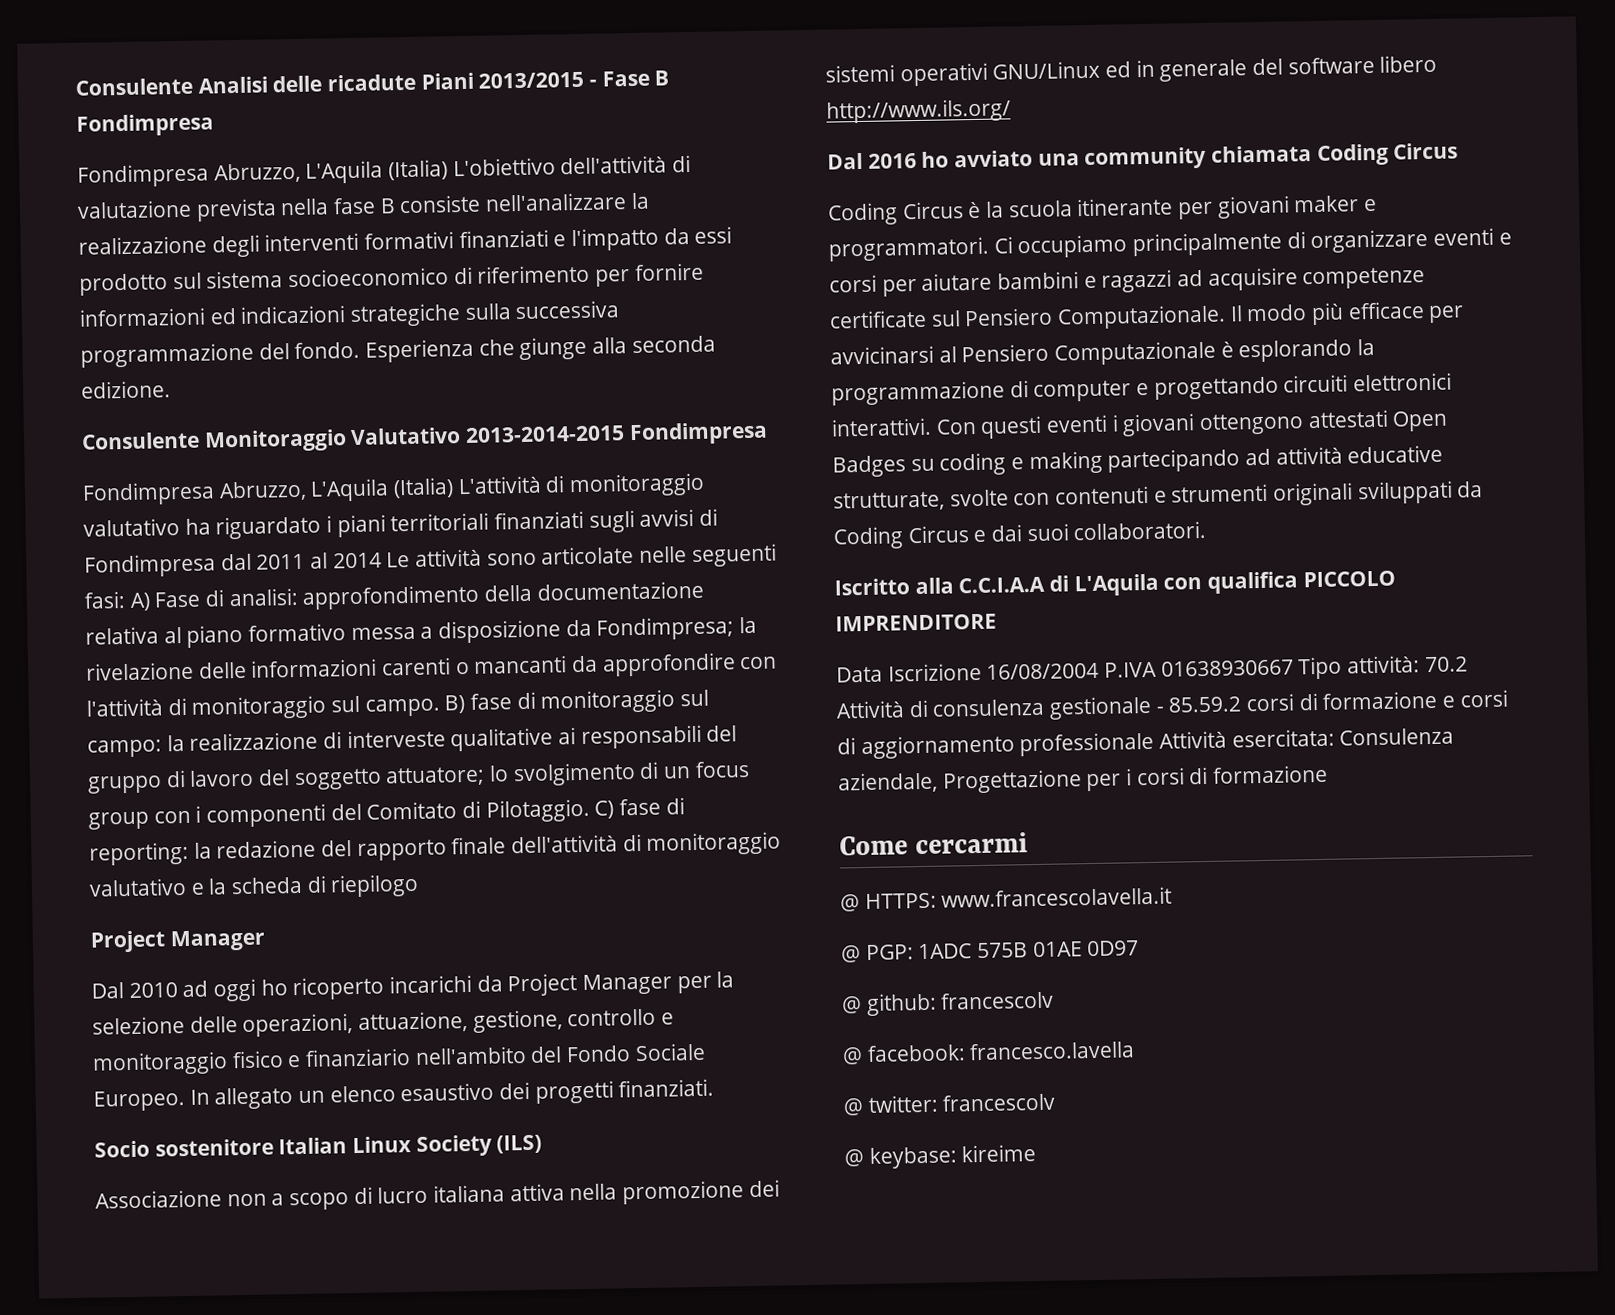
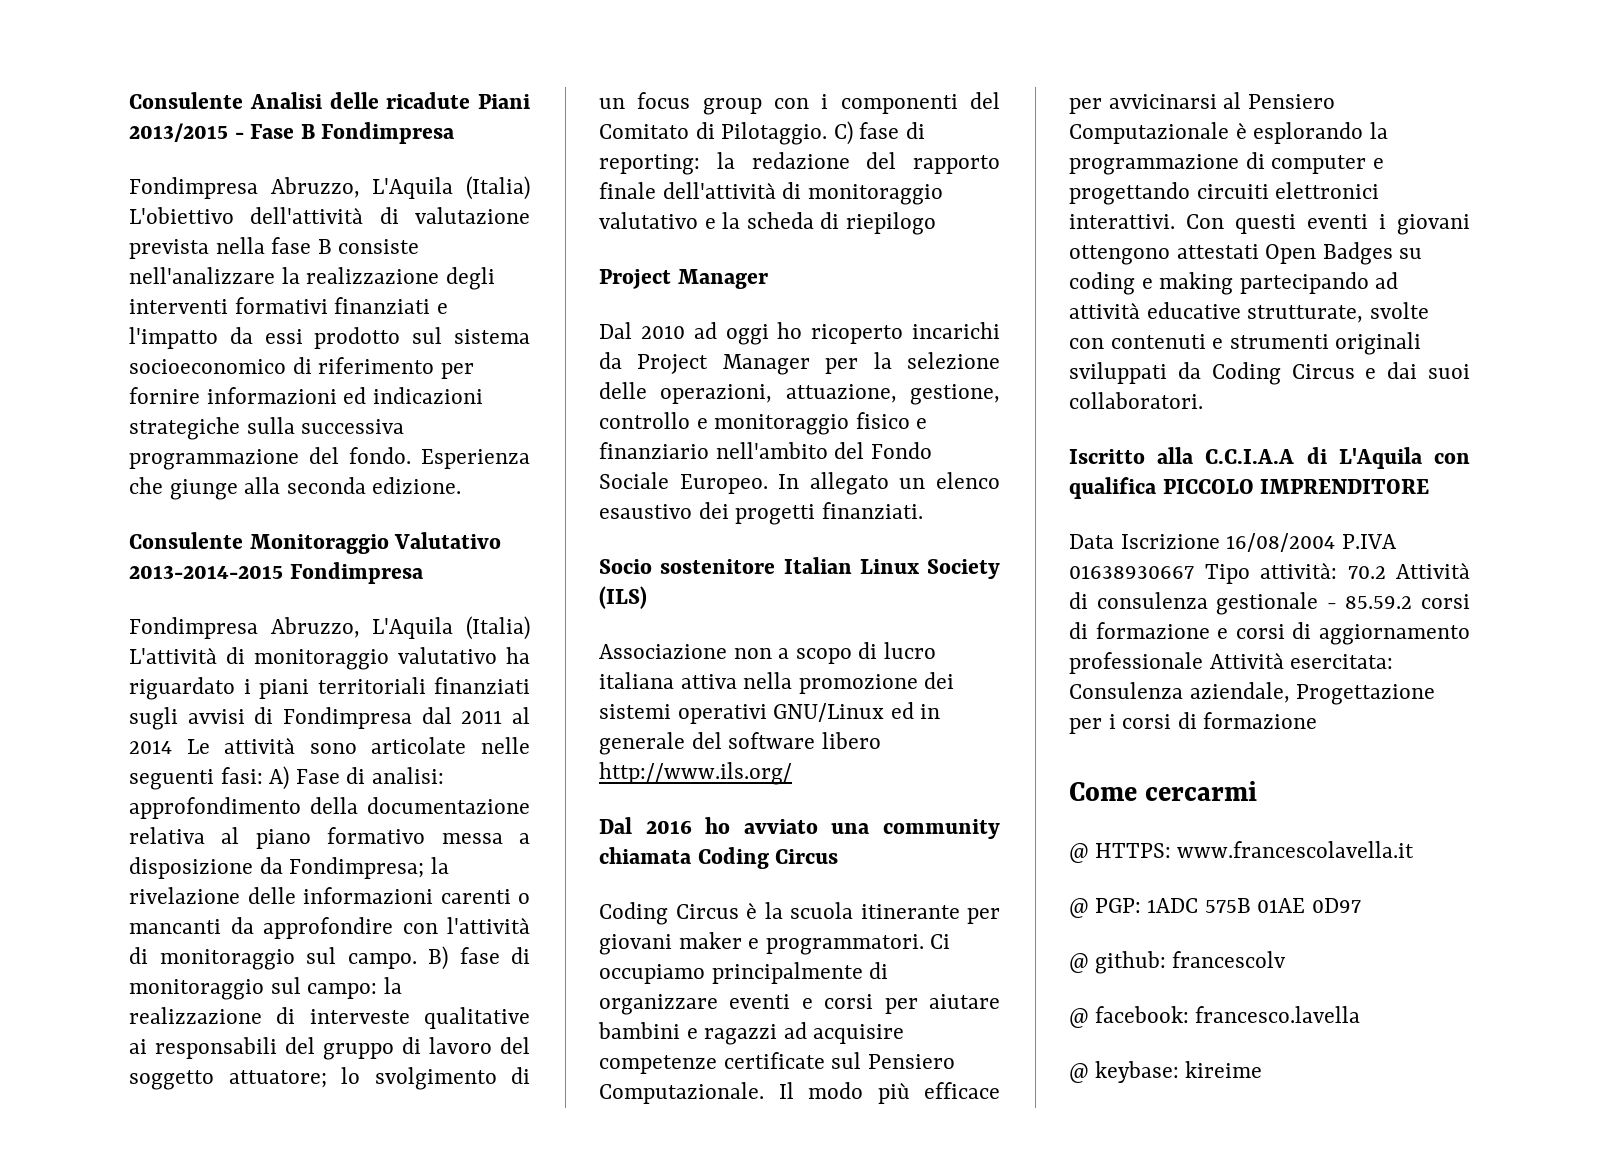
[843,1093,1057,1116] // @ twitter: francescolv -> (1361, 1014) none

